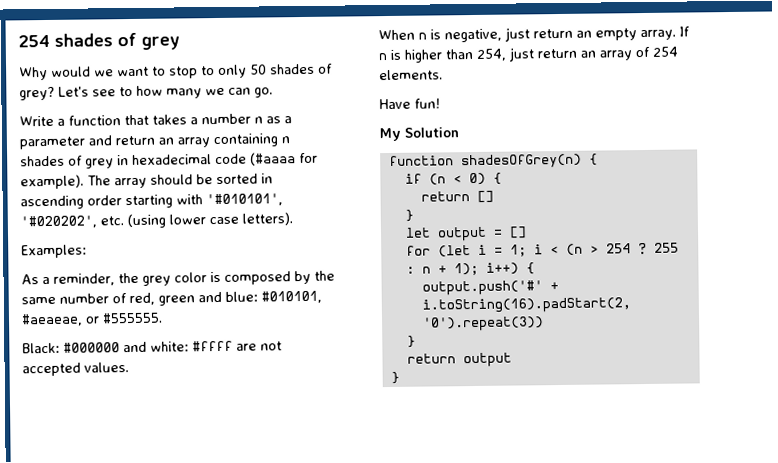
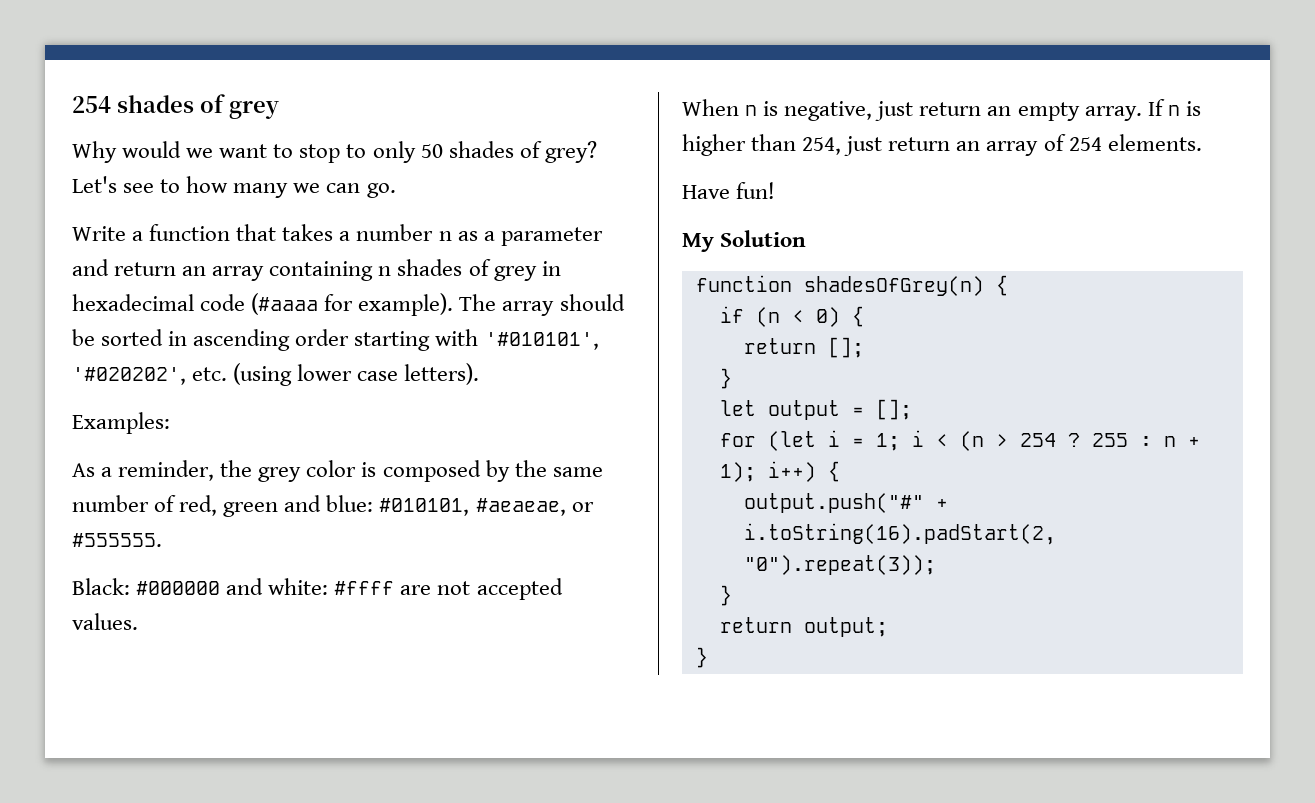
[476,190,494,203] [] -> [827,337,864,358] [];
[508,226,527,239] [] -> [875,399,912,420] [];
[421,280,543,296] output.push('#' -> [743,493,924,513] output.push("#"
[422,316,544,332] '0').repeat(3)) -> [743,555,936,575] "0").repeat(3));
[462,352,512,368] output -> [803,617,888,637] output;

